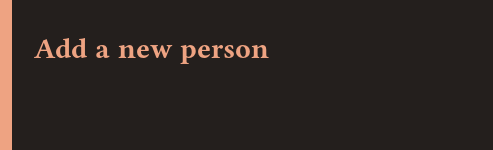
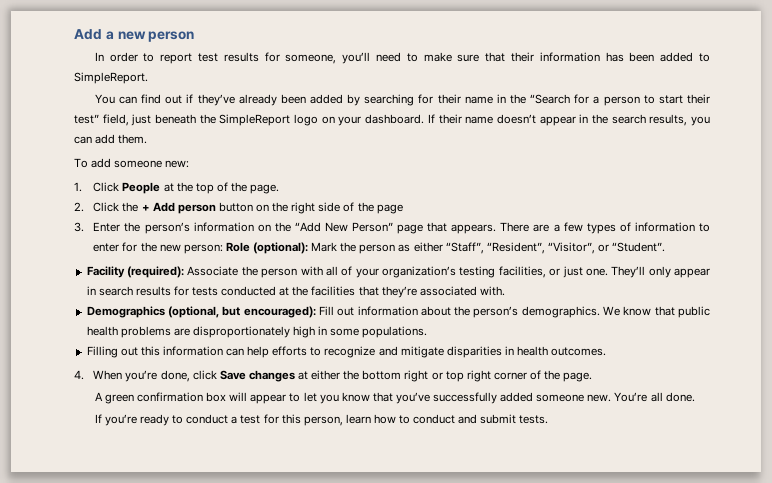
(270, 54) none -> [94,52,711,64] [74,72,148,84] [94,94,710,106] [74,114,711,126] [74,134,148,144] [74,158,190,168] [74,182,280,194] [74,202,403,214] [74,222,710,234] [93,242,666,254] [86,266,710,278] [86,286,505,298] [86,306,711,318] [86,326,428,338] [86,346,607,358] [74,370,593,382] [94,392,695,404] [94,414,549,426] // In order to report test results for someone, you’ll need to make sure that their information has been added to SimpleReport. // You can find out if they’ve already been added by searching for their name in the “Search for a person to start their test” field, just beneath the SimpleReport logo on your dashboard. If their name doesn’t appear in the search results, you can add them. // To add someone new: // 1. Click People at the top of the page. // 2. Click the + Add person button on the right side of the page // 3. Enter the person’s information on the “Add New Person” page that appears. There are a few types of information to enter for the new person: Role (optional): Mark the person as either “Staff”, “Resident”, “Visitor”, or “Student”. // Facility (required): Associate the person with all of your organization’s testing facilities, or just one. They’ll only appear in search results for tests conducted at the facilities that they’re associated with. // Demographics (optional, but encouraged): Fill out information about the person’s demographics. We know that public health problems are disproportionately high in some populations. // Filling out this information can help efforts to recognize and mitigate disparities in health outcomes. // 4. When you’re done, click Save changes at either the bottom right or top right corner of the page. // A green confirmation box will appear to let you know that you’ve successfully added someone new. You’re all done. // If you’re ready to conduct a test for this person, learn how to conduct and submit tests.

